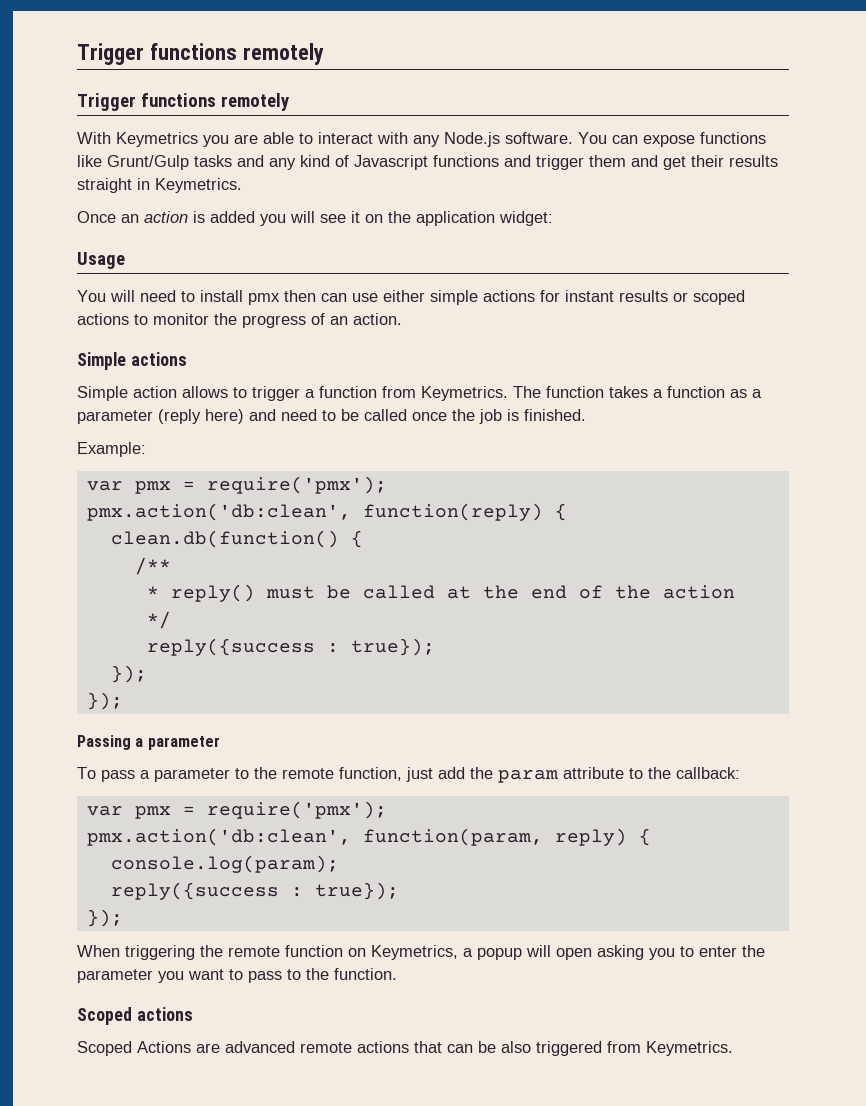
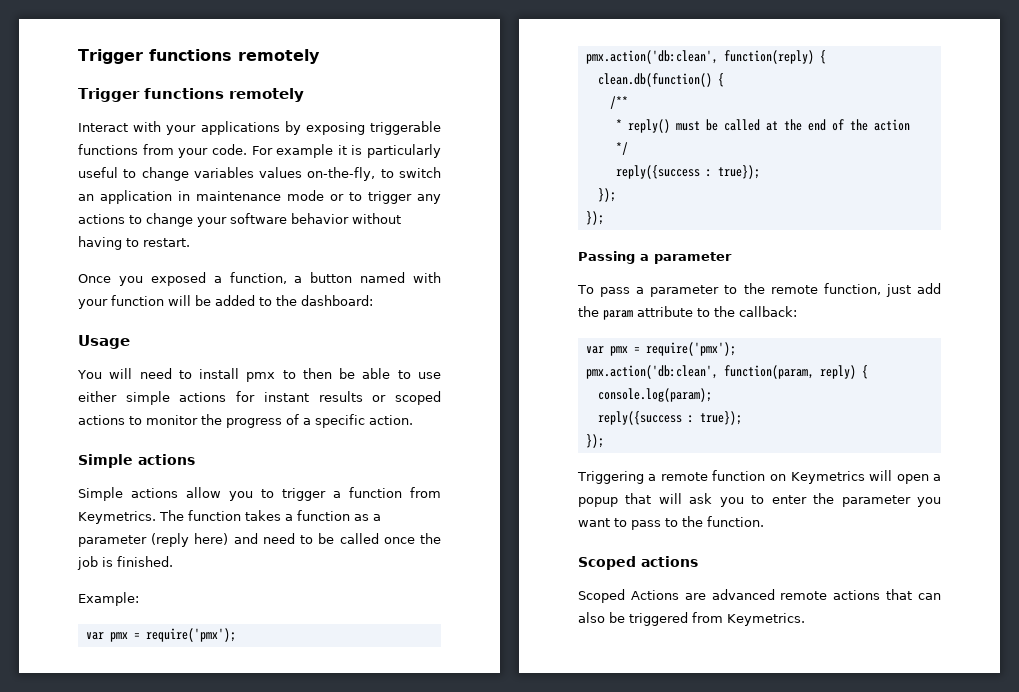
[77,132,766,147] [77,155,778,170] [77,178,242,193] [77,211,553,226] With Keymetrics you are able to interact with any Node.js software. You can expose functions like Grunt/Gulp tasks and any kind of Javascript functions and trigger them and get their results straight in Keymetrics. // Once an action is added you will see it on the application widget: -> [78,121,441,135] [78,144,441,158] [78,167,441,181] [78,190,441,204] [78,213,401,227] [78,236,190,250] [78,272,441,286] [78,295,373,309] Interact with your applications by exposing triggerable functions from your code. For example it is particularly useful to change variables values on-the-fly, to switch an application in maintenance mode or to trigger any actions to change your software behavior without having to restart. // Once you exposed a function, a button named with your function will be added to the dashboard:
[284,290,347,302] then can -> [282,368,411,379] to then be able to
[330,316,348,325] an -> [303,414,365,428] a specific
[133,386,228,398] action allows -> [131,487,253,501] actions allow you
[77,945,644,960] When triggering the remote function on Keymetrics, a popup will open asking -> [577,470,941,484] [578,493,713,507] Triggering a remote function on Keymetrics will open a popup that will ask
[478,1041,531,1053] be also -> [578,612,625,623] also be

